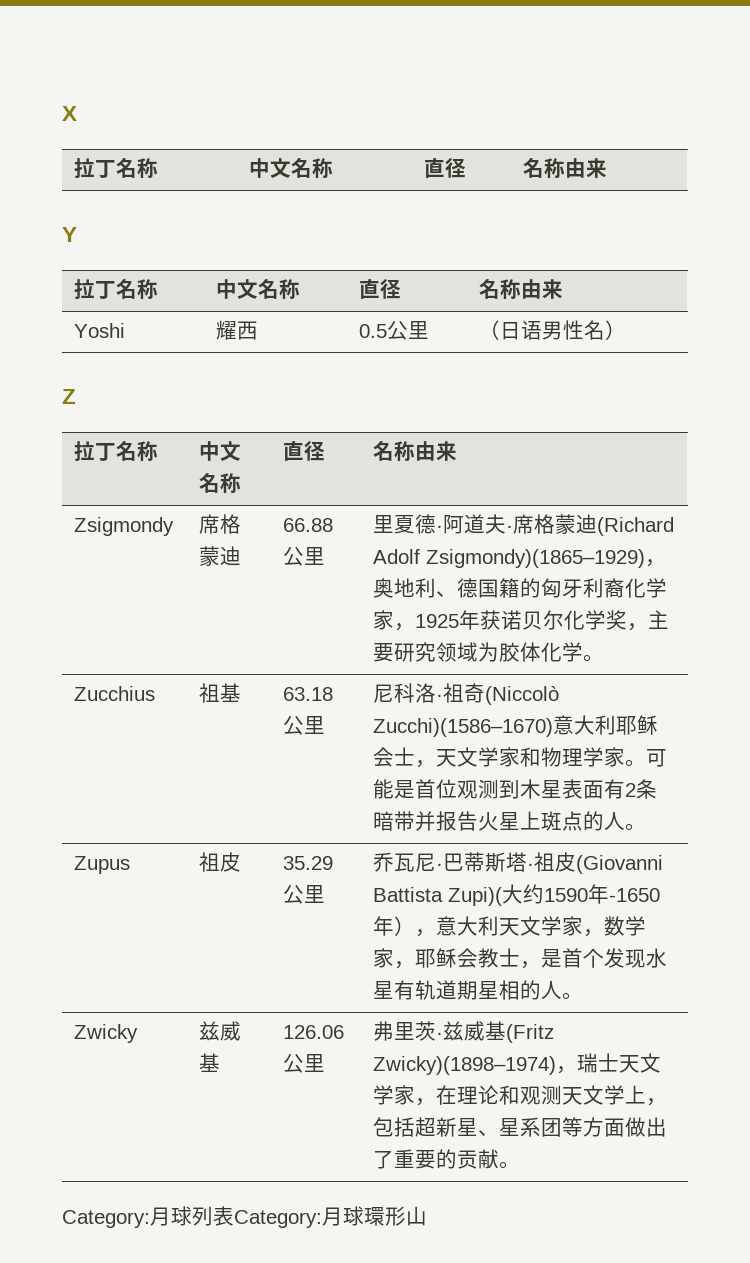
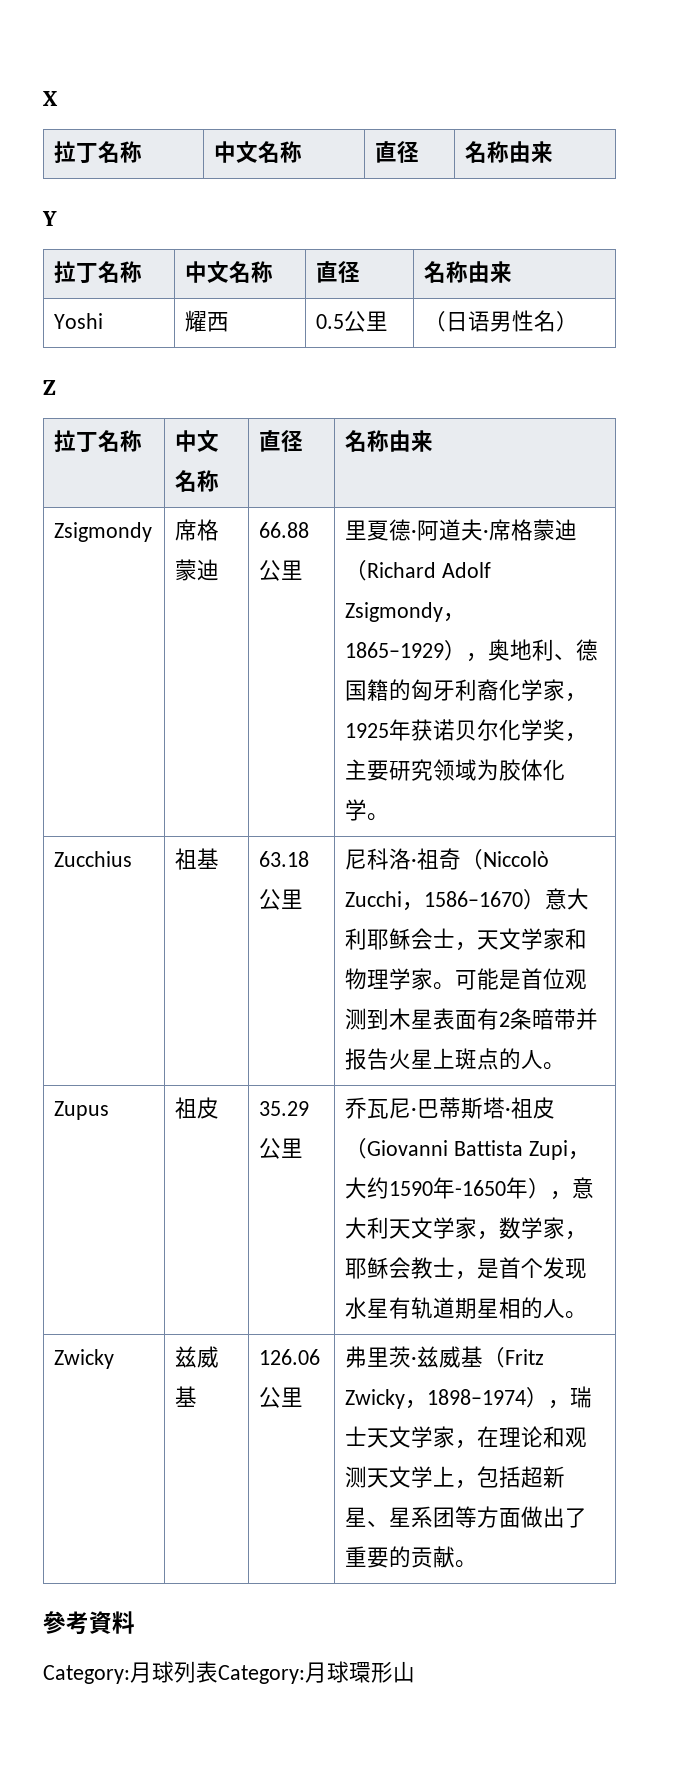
[597,517,675,536] [373,549,646,568] (Richard Adolf Zsigmondy)(1865–1929) -> [345,560,492,581] [345,602,466,622] [345,640,467,661] （Richard Adolf Zsigmondy，1865–1929）
[485,686,560,705] [373,718,554,737] (Niccolò Zucchi)(1586–1670) -> [461,849,550,870] [345,889,546,911] （Niccolò Zucchi，1586–1670）
[576,855,664,874] [373,887,503,906] (Giovanni Battista Zupi)( -> [345,1138,590,1160] （Giovanni Battista Zupi，
[506,1024,555,1043] [373,1056,557,1075] (Fritz Zwicky)(1898–1974) -> [483,1347,545,1368] [345,1387,549,1409] （Fritz Zwicky，1898–1974）
(521, 1165) none -> [43,1611,135,1635] // 參考資料

